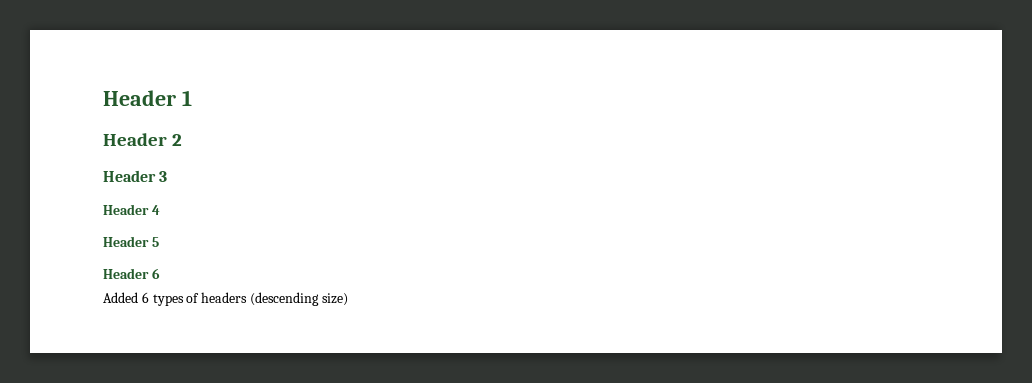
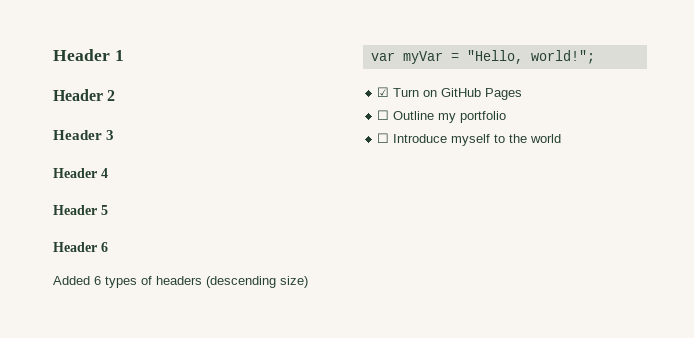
(348, 299) none -> [370,50,595,64] [377,87,523,100] [377,110,507,123] [377,133,562,146] // var myVar = "Hello, world!"; // ☑ Turn on GitHub Pages // ☐ Outline my portfolio // ☐ Introduce myself to the world

